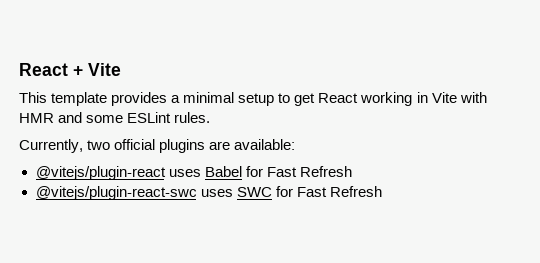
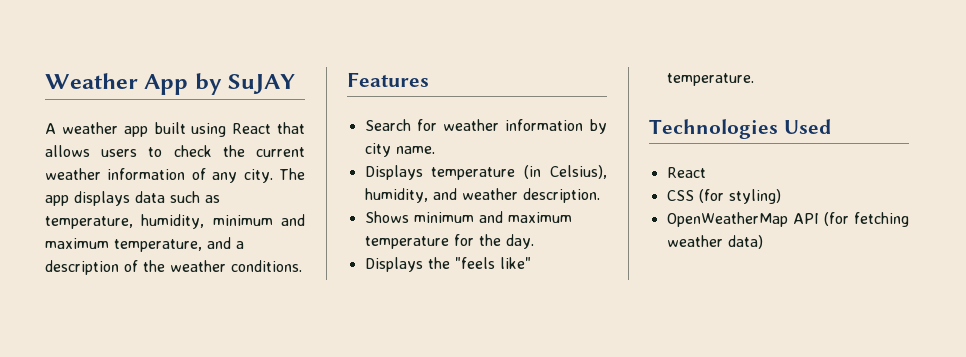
[19,63,121,76] [19,92,487,106] [19,112,211,123] [19,139,296,153] [35,166,352,180] [35,186,382,200] React + Vite // This template provides a minimal setup to get React working in Vite with HMR and some ESLint rules. // Currently, two official plugins are available: // @vitejs/plugin-react uses Babel for Fast Refresh // @vitejs/plugin-react-swc uses SWC for Fast Refresh -> [45,73,296,95] [45,122,305,137] [45,145,305,157] [45,168,305,183] [45,191,220,206] [45,214,305,229] [45,237,244,252] [45,260,302,275] [347,72,429,87] [364,119,607,134] [364,143,435,157] [364,165,607,180] [364,188,600,203] [364,211,572,223] [364,234,534,249] [364,257,531,272] [666,73,754,86] [649,119,831,139] [666,167,706,178] [666,189,781,204] [666,212,909,227] [666,235,763,249] Weather App by SuJAY // A weather app built using React that allows users to check the current weather information of any city. The app displays data such as temperature, humidity, minimum and maximum temperature, and a description of the weather conditions. // Features // Search for weather information by city name. // Displays temperature (in Celsius), humidity, and weather description. // Shows minimum and maximum temperature for the day. // Displays the "feels like" temperature. // Technologies Used // React // CSS (for styling) // OpenWeatherMap API (for fetching weather data)

